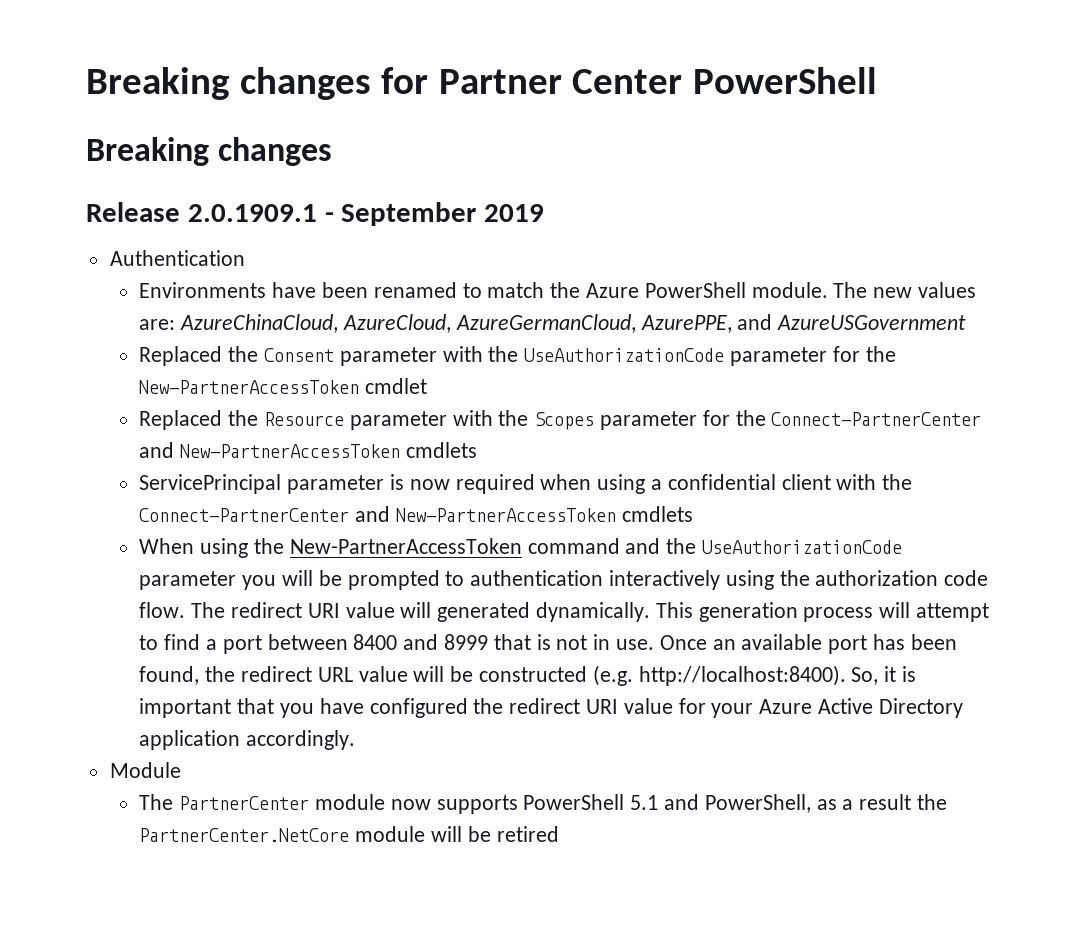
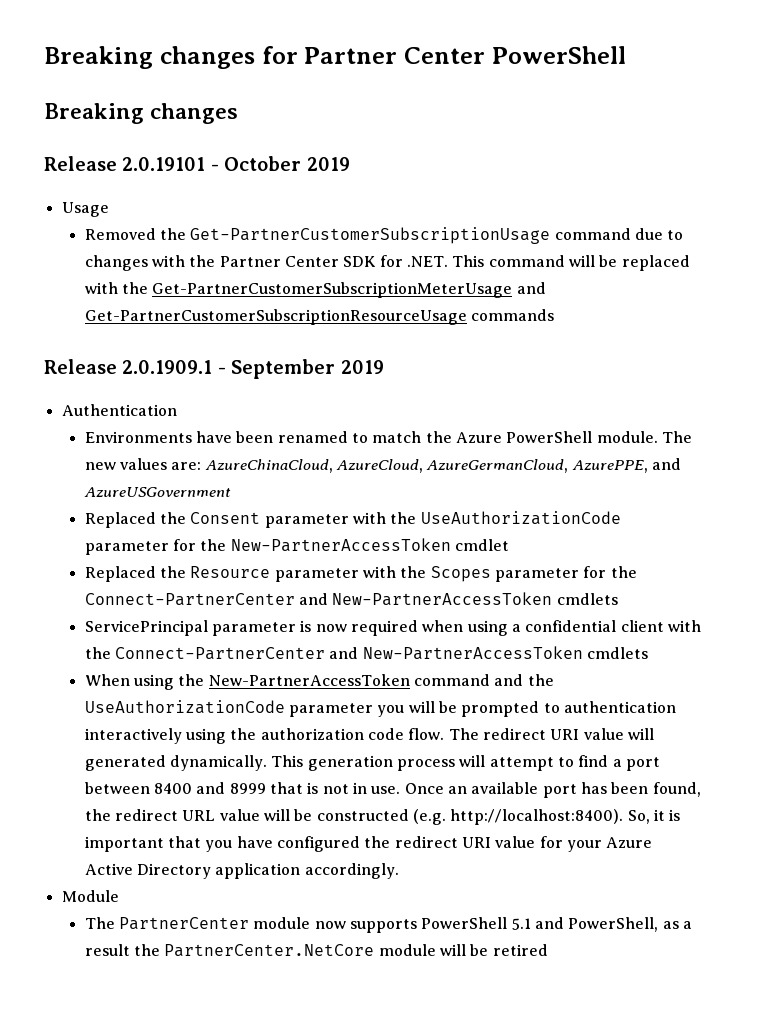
(333, 151) none -> [44,156,350,171] [61,202,109,217] [84,227,684,244] [84,255,690,271] [84,282,546,298] [84,309,555,325] // Release 2.0.19101 - October 2019 // Usage // Removed the Get-PartnerCustomerSubscriptionUsage command due to changes with the Partner Center SDK for .NET. This command will be replaced with the Get-PartnerCustomerSubscriptionMeterUsage and Get-PartnerCustomerSubscriptionResourceUsage commands

